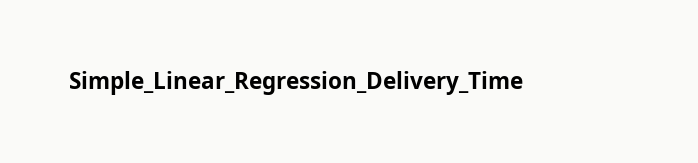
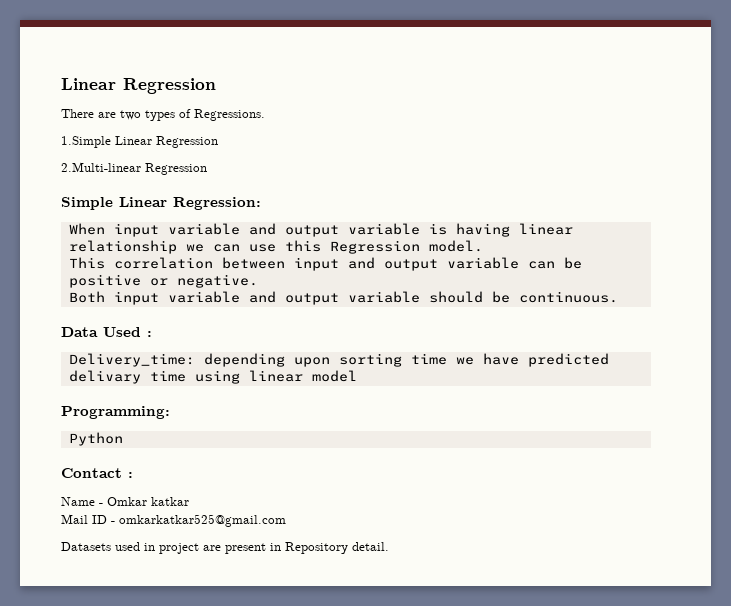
[69,71,523,95] Simple_Linear_Regression_Delivery_Time -> [61,78,216,94] [61,109,265,121] [61,136,218,148] [61,162,207,175] [61,197,261,210] [68,223,573,237] [68,240,483,254] [68,257,582,271] [68,274,258,288] [68,291,618,305] [61,327,152,337] [68,353,609,367] [68,370,357,384] [61,406,170,419] [68,432,123,446] [61,468,133,478] [61,497,189,506] [61,514,286,527] [61,542,389,554] Linear Regression // There are two types of Regressions. // 1.Simple Linear Regression // 2.Multi-linear Regression // Simple Linear Regression: // When input variable and output variable is having linear relationship we can use this Regression model. // This correlation between input and output variable can be positive or negative. // Both input variable and output variable should be continuous. // Data Used : // Delivery_time: depending upon sorting time we have predicted delivary time using linear model // Programming: // Python // Contact : // Name - Omkar katkar // Mail ID - omkarkatkar525@gmail.com // Datasets used in project are present in Repository detail.

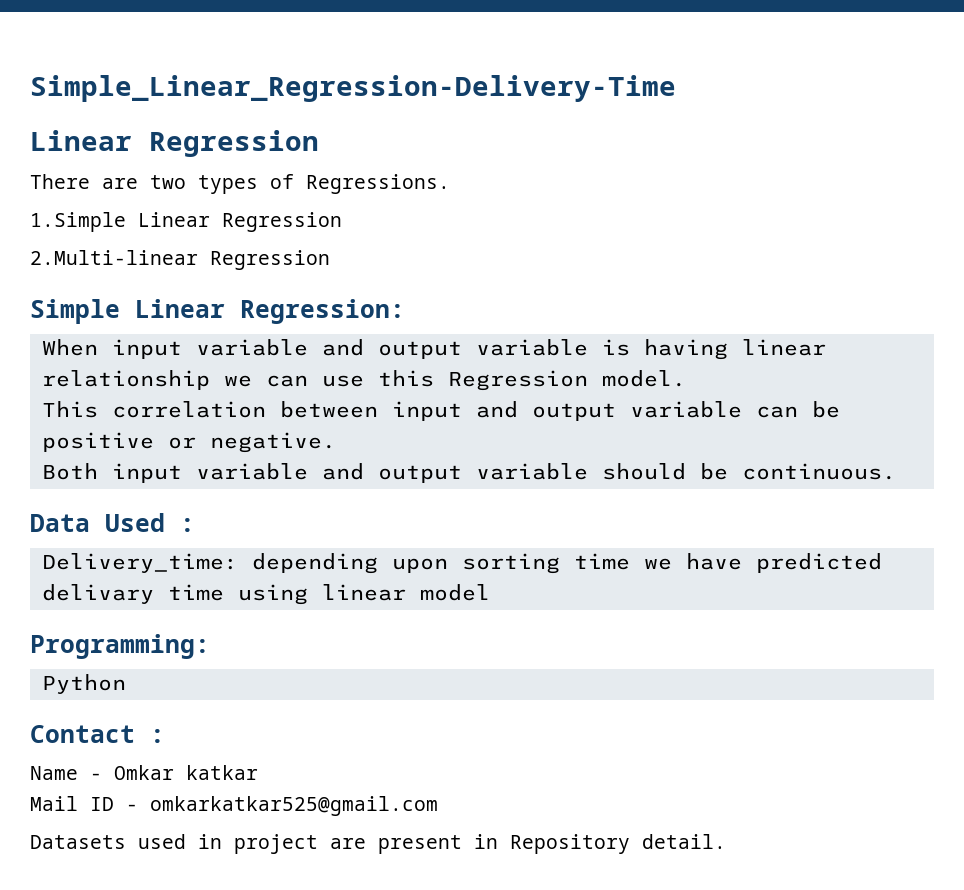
(61, 84) none -> [30,75,676,102] Simple_Linear_Regression-Delivery-Time //

